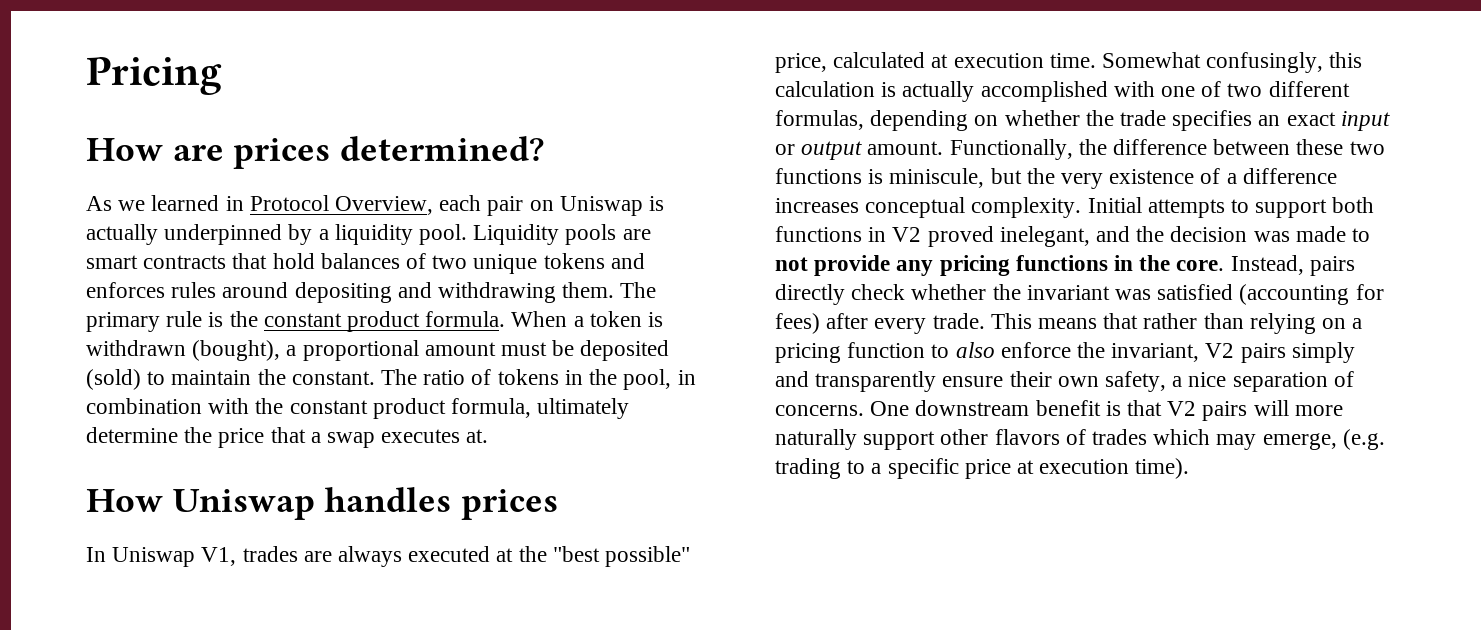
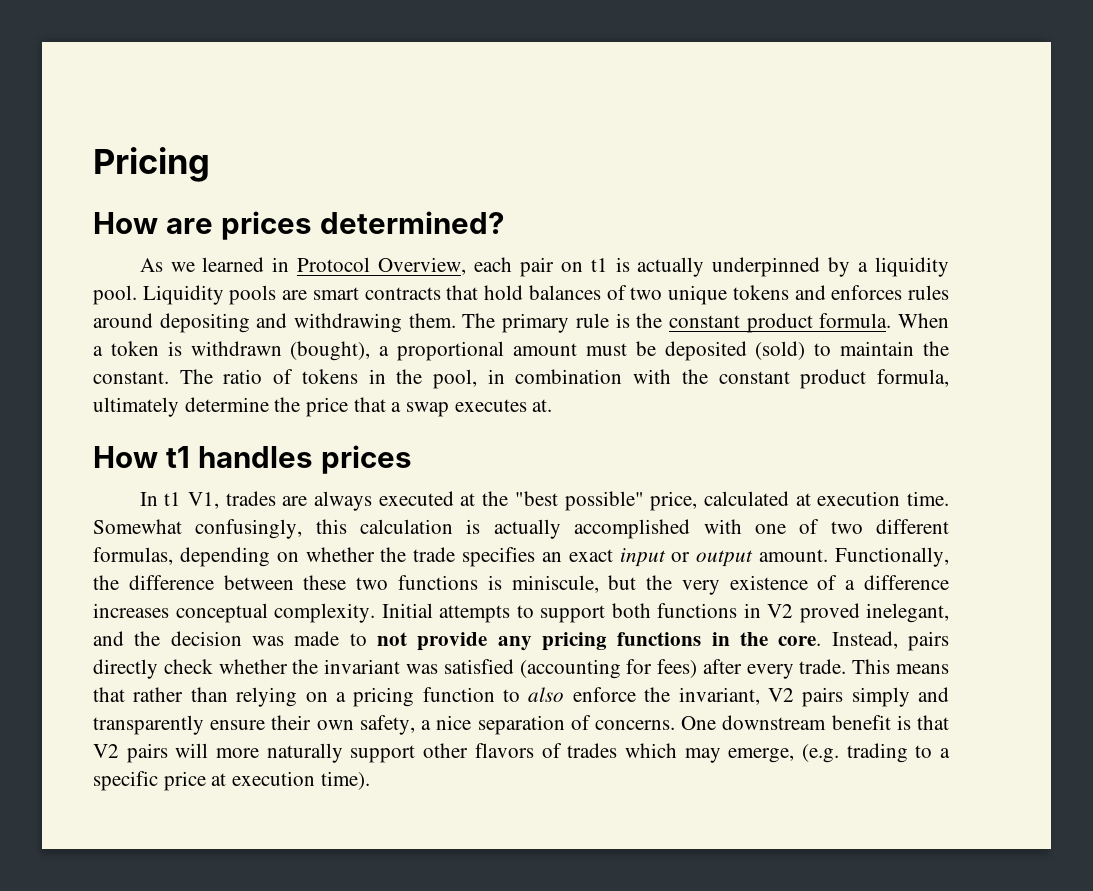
[559,196,643,216] Uniswap -> [590,258,608,272] t1
[172,489,315,520] Uniswap -> [165,446,190,468] t1
[112,547,196,567] Uniswap -> [164,492,182,506] t1

